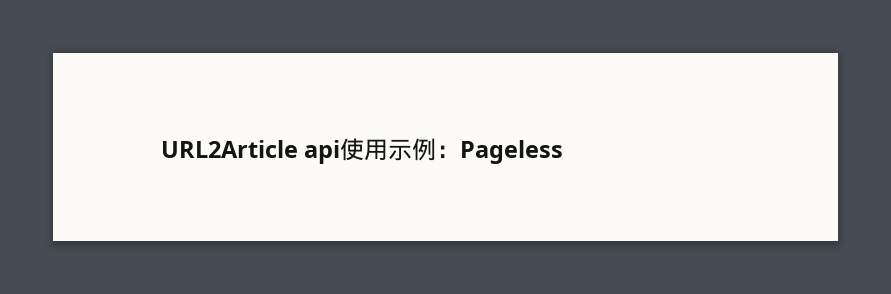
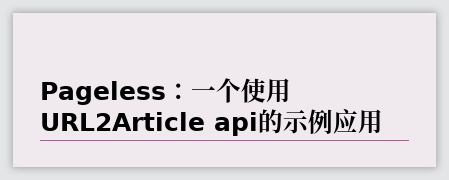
[161,138,564,164] URL2Article api使用示例：Pageless -> [40,78,291,105] [40,109,383,136] Pageless：一个使用URL2Article api的示例应用

